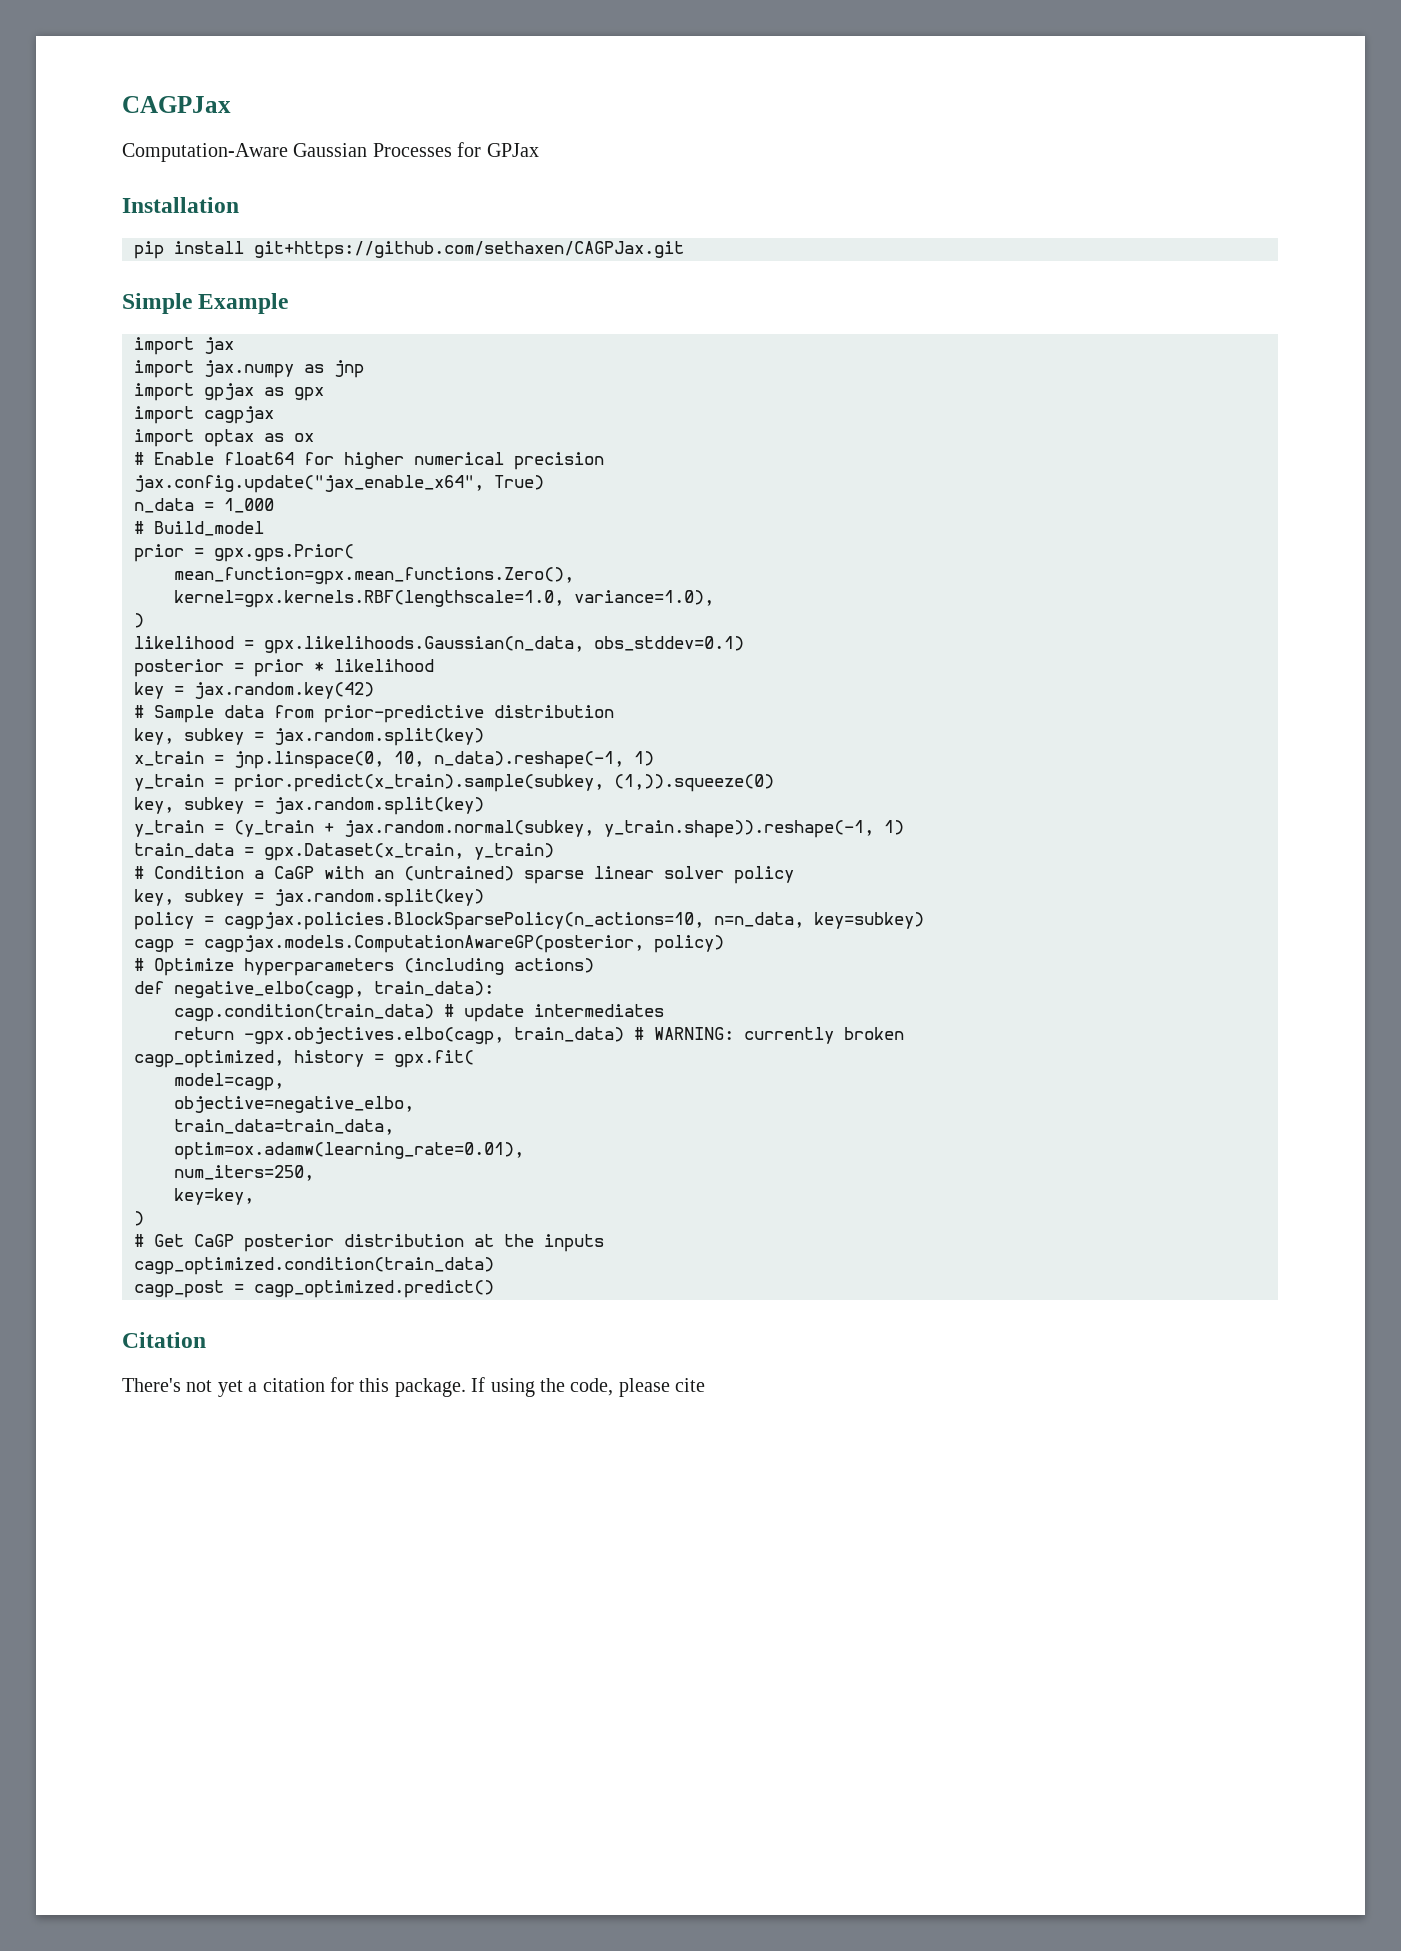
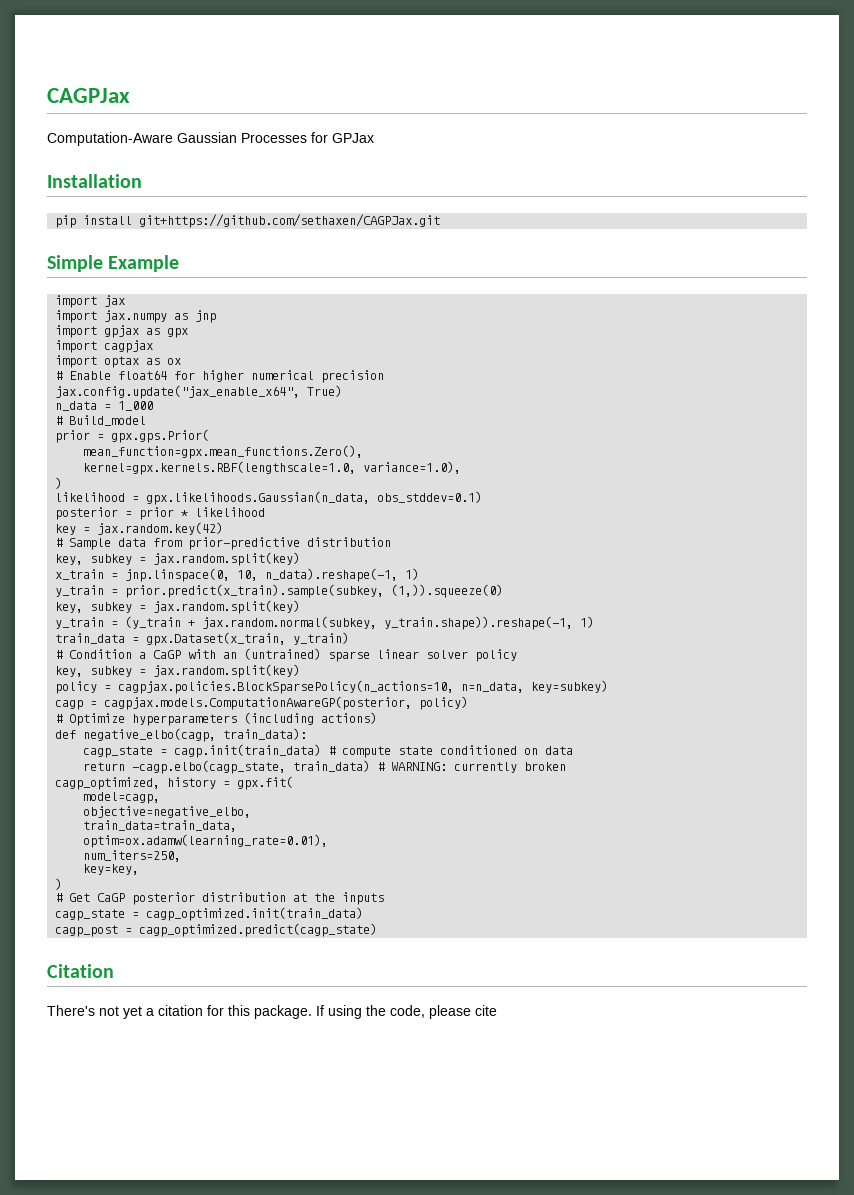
[174,1004,664,1022] cagp.condition(train_data) # update intermediates -> [83,744,574,758] cagp_state = cagp.init(train_data) # compute state conditioned on data
[244,1027,504,1045] -gpx.objectives.elbo(cagp, -> [132,760,287,774] -cagp.elbo(cagp_state,
[134,1257,494,1275] cagp_optimized.condition(train_data) -> [55,907,364,921] cagp_state = cagp_optimized.init(train_data)
[254,1280,494,1298] cagp_optimized.predict() -> [139,923,378,937] cagp_optimized.predict(cagp_state)

